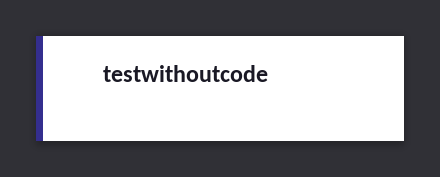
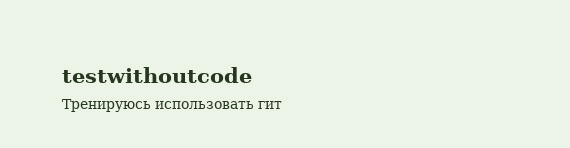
(268, 73) none -> [62,99,282,112] // Тренируюсь использовать гит

